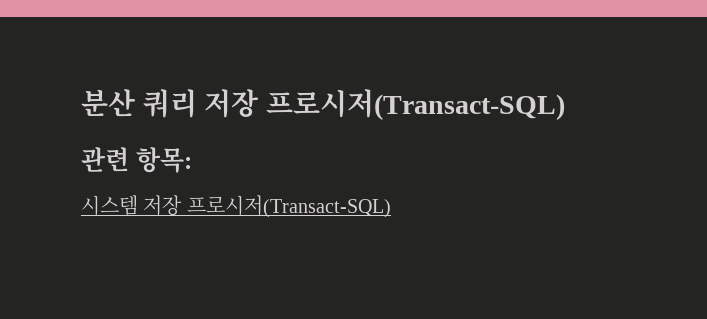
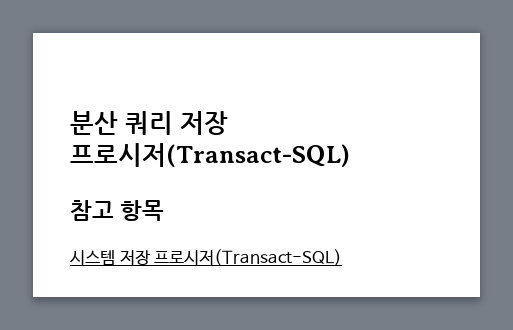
[81,147,192,173] 관련 항목: -> [70,200,165,221] 참고 항목

